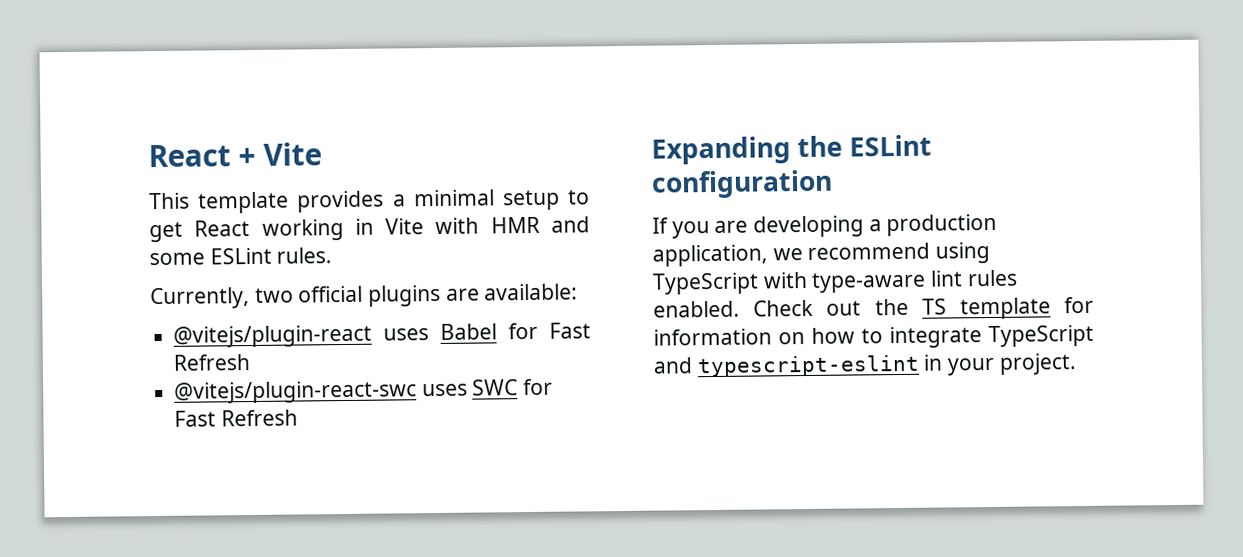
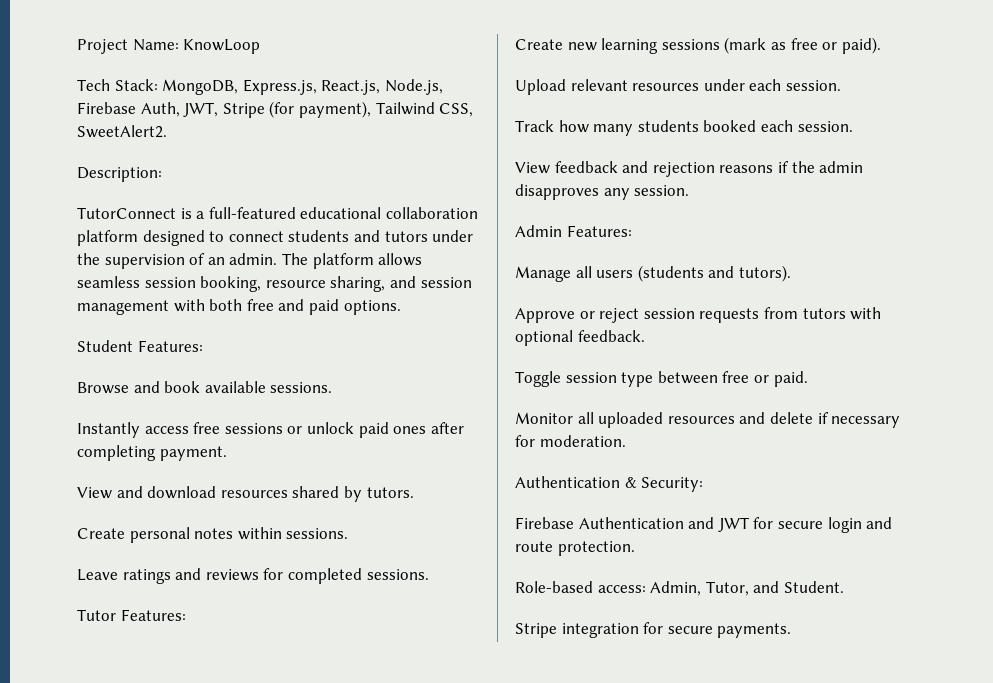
[148,142,322,168] [149,189,590,214] [149,216,590,243] [149,247,333,266] [150,283,579,310] [173,322,591,348] [173,354,251,371] [174,378,554,404] [174,409,298,427] [651,134,933,165] [651,169,833,199] [652,213,998,239] [652,242,991,267] [652,269,1018,295] [653,296,1094,320] [653,324,1094,349] [653,353,1077,378] React + Vite // This template provides a minimal setup to get React working in Vite with HMR and some ESLint rules. // Currently, two official plugins are available: // @vitejs/plugin-react uses Babel for Fast Refresh // @vitejs/plugin-react-swc uses SWC for Fast Refresh // Expanding the ESLint configuration // If you are developing a production application, we recommend using TypeScript with type-aware lint rules enabled. Check out the TS template for information on how to integrate TypeScript and typescript-eslint in your project. -> [77,39,261,54] [77,79,443,95] [77,101,474,118] [77,125,167,138] [77,167,162,182] [77,207,478,219] [77,230,474,246] [77,253,423,269] [77,276,472,292] [77,299,401,315] [77,340,203,352] [77,381,333,394] [77,422,464,438] [77,445,227,461] [77,486,414,502] [77,527,349,543] [77,568,429,584] [77,609,186,621] [515,37,881,54] [515,79,841,95] [515,120,853,136] [515,161,864,177] [515,184,690,200] [515,225,632,237] [515,265,791,282] [515,307,882,323] [515,330,645,346] [515,371,808,387] [515,412,901,428] [515,435,626,447] [515,476,704,492] [515,517,893,533] [515,541,635,556] [515,581,844,596] [515,622,792,638] Project Name: KnowLoop // Tech Stack: MongoDB, Express.js, React.js, Node.js, Firebase Auth, JWT, Stripe (for payment), Tailwind CSS, SweetAlert2. // Description: // TutorConnect is a full-featured educational collaboration platform designed to connect students and tutors under the supervision of an admin. The platform allows seamless session booking, resource sharing, and session management with both free and paid options. // Student Features: // Browse and book available sessions. // Instantly access free sessions or unlock paid ones after completing payment. // View and download resources shared by tutors. // Create personal notes within sessions. // Leave ratings and reviews for completed sessions. // Tutor Features: // Create new learning sessions (mark as free or paid). // Upload relevant resources under each session. // Track how many students booked each session. // View feedback and rejection reasons if the admin disapproves any session. // Admin Features: // Manage all users (students and tutors). // Approve or reject session requests from tutors with optional feedback. // Toggle session type between free or paid. // Monitor all uploaded resources and delete if necessary for moderation. // Authentication & Security: // Firebase Authentication and JWT for secure login and route protection. // Role-based access: Admin, Tutor, and Student. // Stripe integration for secure payments.

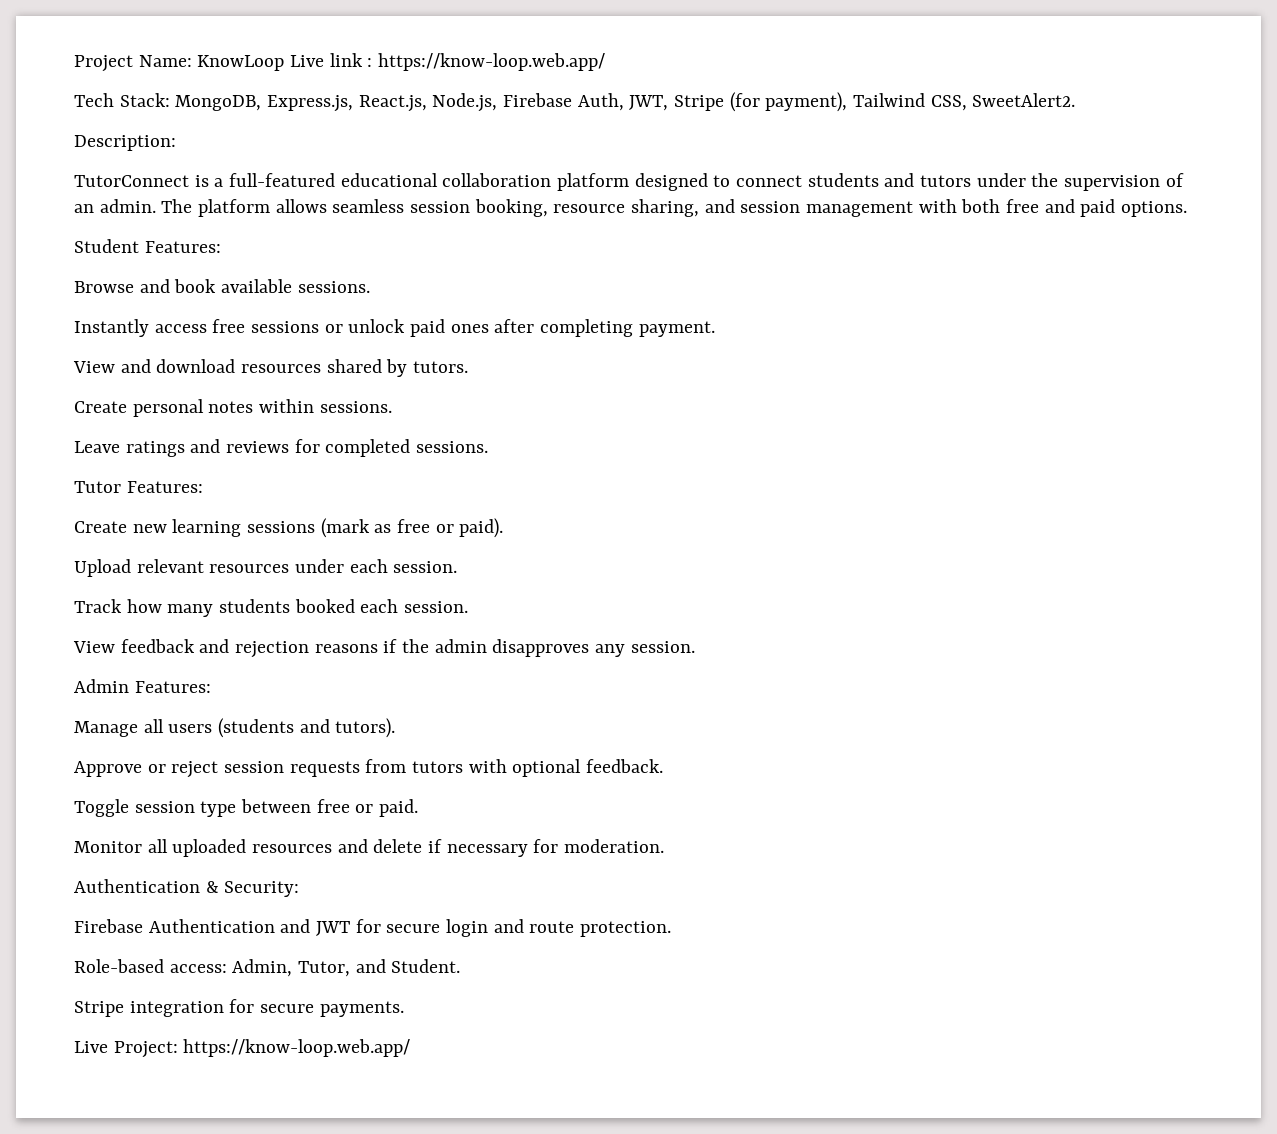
(261, 46) none -> [290,53,606,71] Live link : https://know-loop.web.app/
(792, 630) none -> [74,1039,411,1058] // Live Project: https://know-loop.web.app/

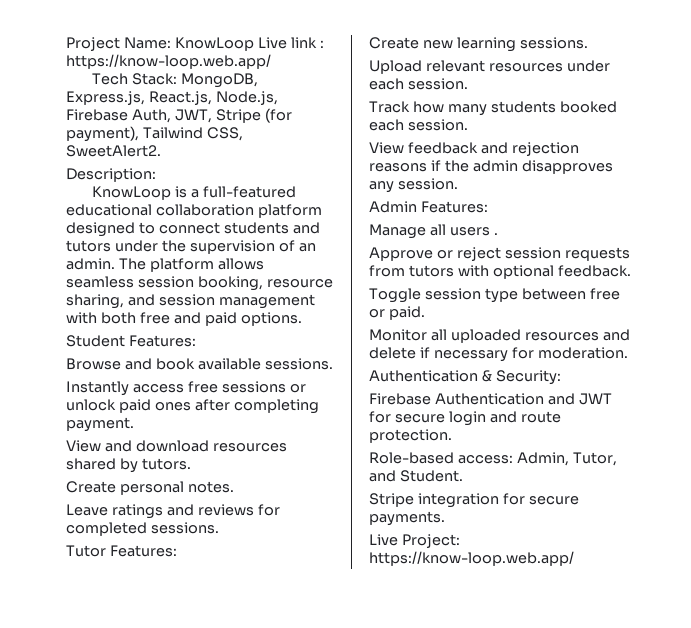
[74,175,189,187] TutorConnect -> [92,186,172,200] KnowLoop
[208,399,392,413] notes within sessions. -> [187,481,234,493] notes.
[247,518,504,538] sessions (mark as free or paid). -> [519,37,588,49] sessions.
[218,718,396,738] (students and tutors). -> [493,233,498,235] .

